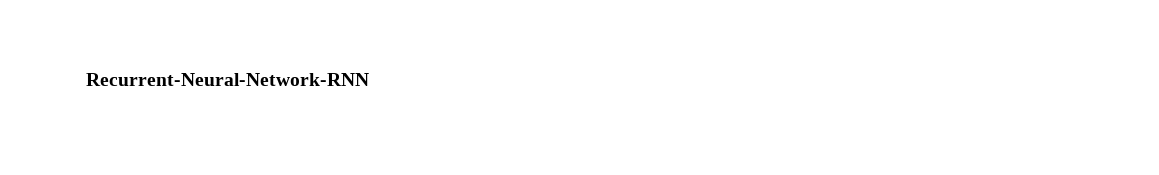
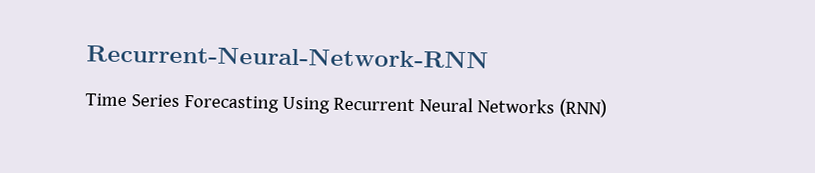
(369, 79) none -> [85,93,607,118] // Time Series Forecasting Using Recurrent Neural Networks (RNN)

